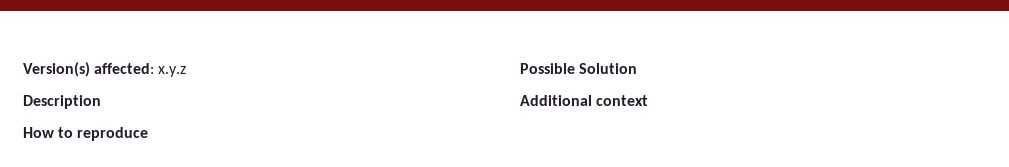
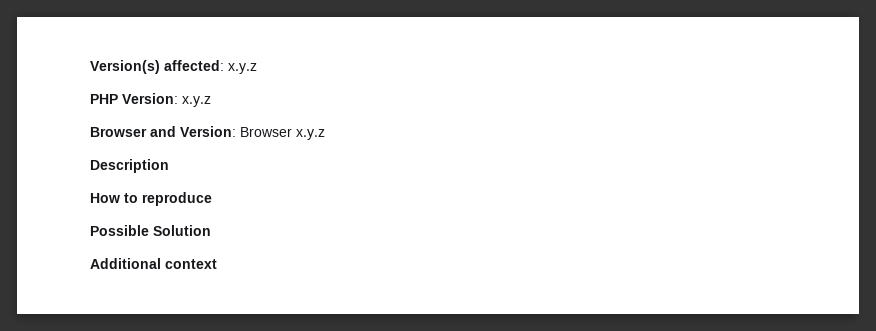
(187, 71) none -> [90,93,211,107] [90,126,325,140] // PHP Version: x.y.z // Browser and Version: Browser x.y.z

